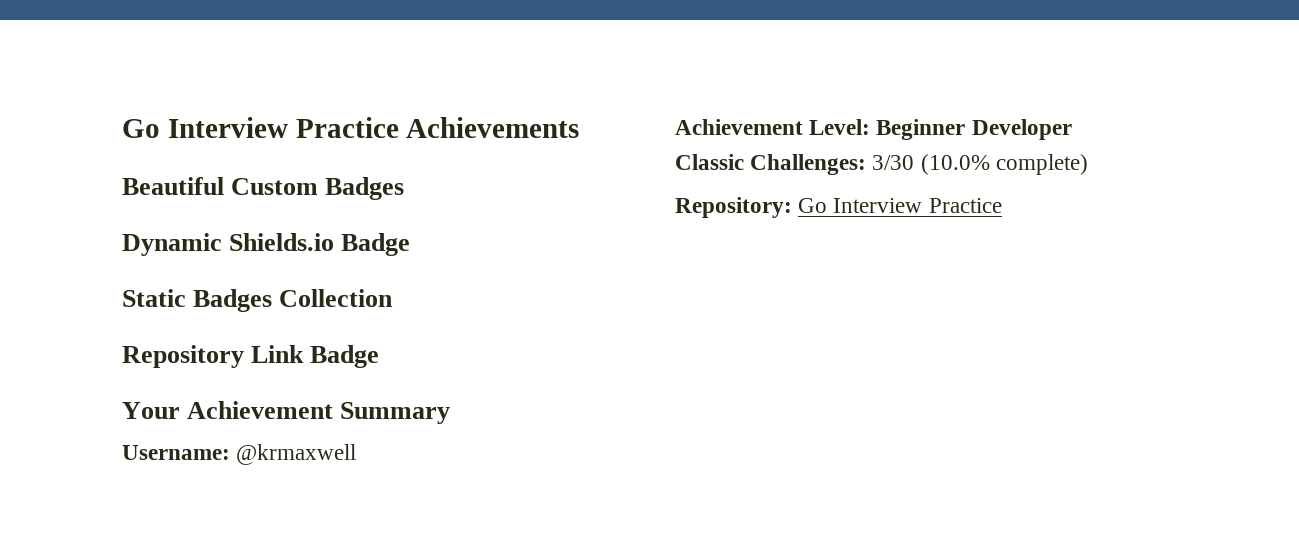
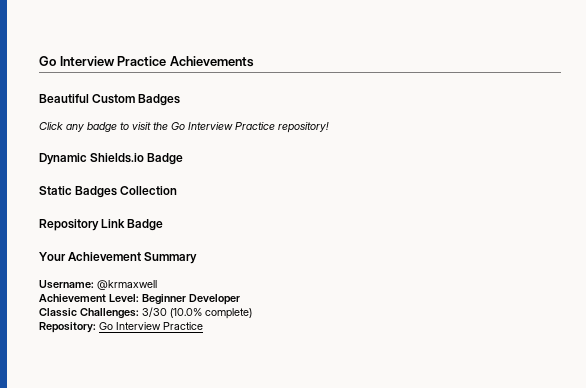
(405, 188) none -> [39,122,329,133] // Click any badge to visit the Go Interview Practice repository!

